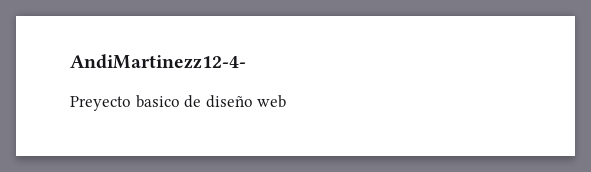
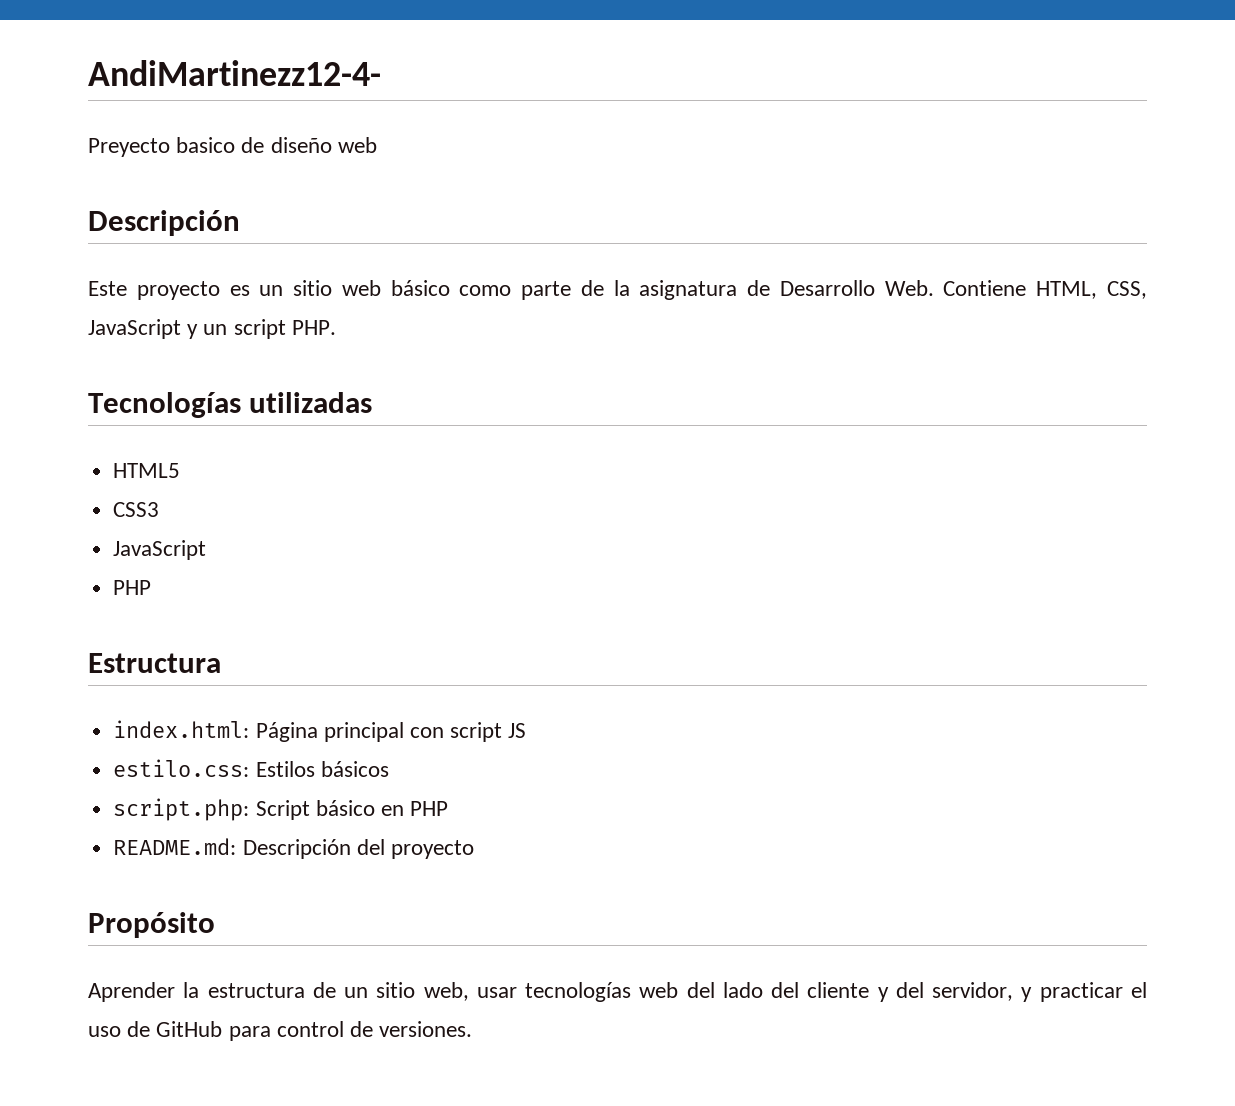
(287, 101) none -> [88,210,240,236] [88,280,1147,300] [88,319,336,339] [88,392,373,418] [113,463,181,478] [113,502,160,517] [113,540,207,560] [113,580,152,595] [88,653,221,673] [113,720,527,742] [113,759,389,777] [113,798,449,821] [113,838,474,859] [88,912,215,938] [88,982,1148,1002] [88,1021,473,1041] // Descripción // Este proyecto es un sitio web básico como parte de la asignatura de Desarrollo Web. Contiene HTML, CSS, JavaScript y un script PHP. // Tecnologías utilizadas // HTML5 // CSS3 // JavaScript // PHP // Estructura // index.html: Página principal con script JS // estilo.css: Estilos básicos // script.php: Script básico en PHP // README.md: Descripción del proyecto // Propósito // Aprender la estructura de un sitio web, usar tecnologías web del lado del cliente y del servidor, y practicar el uso de GitHub para control de versiones.

